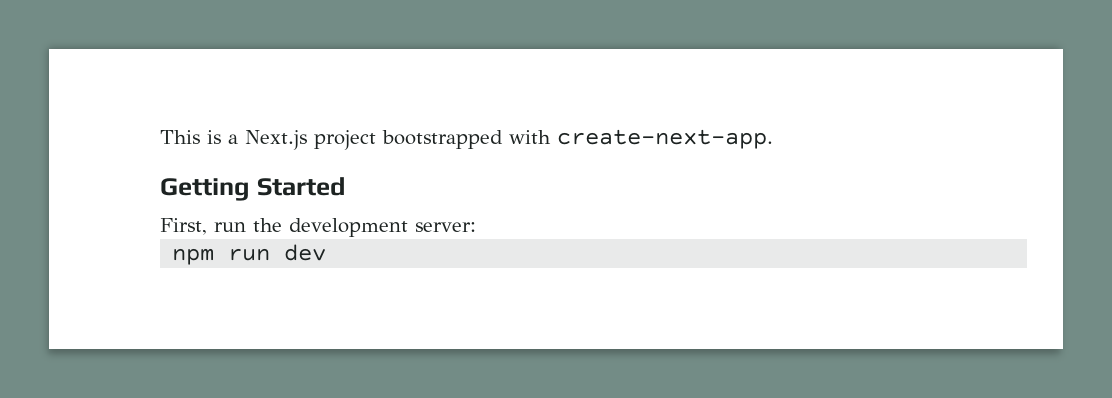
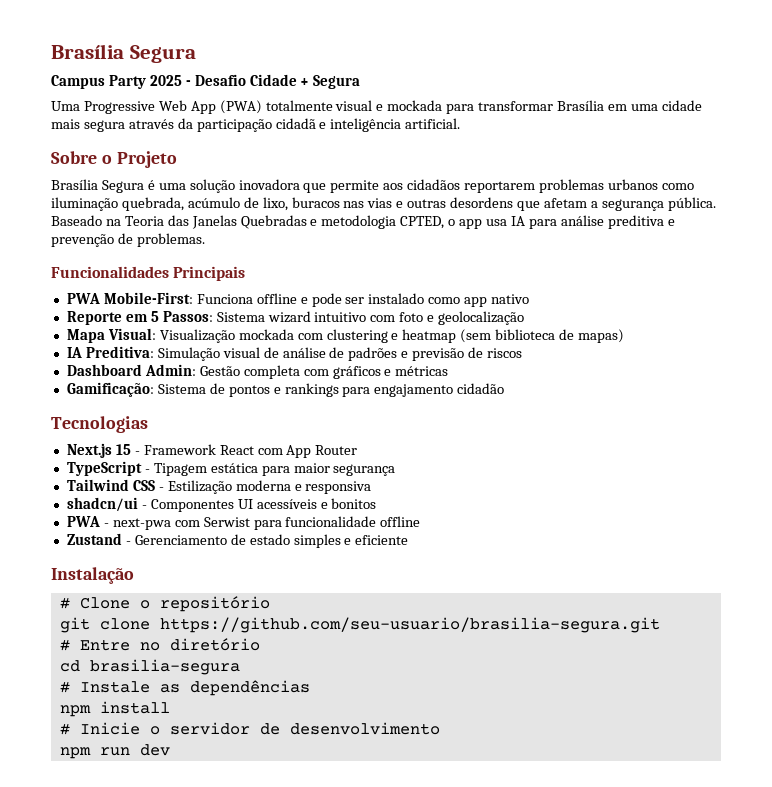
[160,129,773,150] [160,177,346,201] [160,218,476,237] This is a Next.js project bootstrapped with create-next-app. // Getting Started // First, run the development server: -> [51,44,196,63] [51,74,361,89] [51,100,702,114] [51,118,461,132] [51,151,177,168] [51,179,694,193] [51,197,716,211] [51,215,675,229] [51,233,205,247] [51,266,246,281] [66,292,530,307] [66,311,525,325] [66,328,625,343] [66,346,523,361] [66,364,449,379] [66,382,505,397] [51,416,148,433] [66,443,358,458] [66,461,396,476] [66,479,372,494] [66,497,377,512] [66,516,421,530] [66,533,409,548] [51,567,134,584] [59,596,270,612] [59,617,660,633] [59,638,260,651] [59,659,240,675] [59,680,310,696] [59,701,170,717] [59,722,440,735] Brasília Segura // Campus Party 2025 - Desafio Cidade + Segura // Uma Progressive Web App (PWA) totalmente visual e mockada para transformar Brasília em uma cidade mais segura através da participação cidadã e inteligência artificial. // Sobre o Projeto // Brasília Segura é uma solução inovadora que permite aos cidadãos reportarem problemas urbanos como iluminação quebrada, acúmulo de lixo, buracos nas vias e outras desordens que afetam a segurança pública. Baseado na Teoria das Janelas Quebradas e metodologia CPTED, o app usa IA para análise preditiva e prevenção de problemas. // Funcionalidades Principais // PWA Mobile-First: Funciona offline e pode ser instalado como app nativo // Reporte em 5 Passos: Sistema wizard intuitivo com foto e geolocalização // Mapa Visual: Visualização mockada com clustering e heatmap (sem biblioteca de mapas) // IA Preditiva: Simulação visual de análise de padrões e previsão de riscos // Dashboard Admin: Gestão completa com gráficos e métricas // Gamificação: Sistema de pontos e rankings para engajamento cidadão // Tecnologias // Next.js 15 - Framework React com App Router // TypeScript - Tipagem estática para maior segurança // Tailwind CSS - Estilização moderna e responsiva // shadcn/ui - Componentes UI acessíveis e bonitos // PWA - next-pwa com Serwist para funcionalidade offline // Zustand - Gerenciamento de estado simples e eficiente // Instalação // # Clone o repositório // git clone https://github.com/seu-usuario/brasilia-segura.git // # Entre no diretório // cd brasilia-segura // # Instale as dependências // npm install // # Inicie o servidor de desenvolvimento

